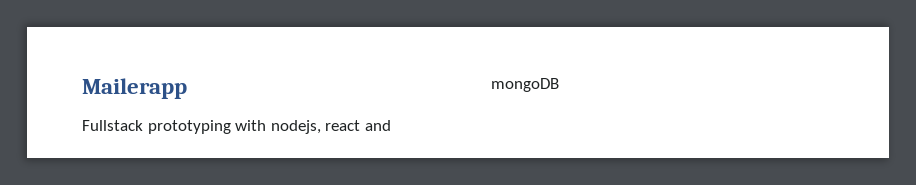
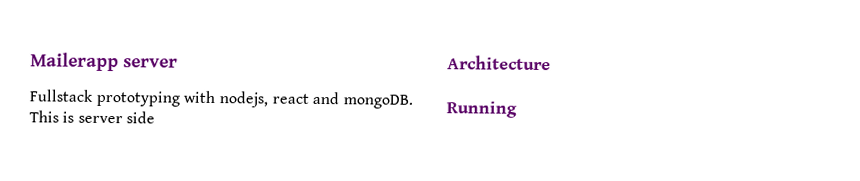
(187, 88) none -> [123,58,178,68] server
[491,78,559,92] mongoDB -> [343,94,414,109] [29,110,155,124] [447,55,551,71] [446,101,517,118] mongoDB. This is server side // Architecture // Running

